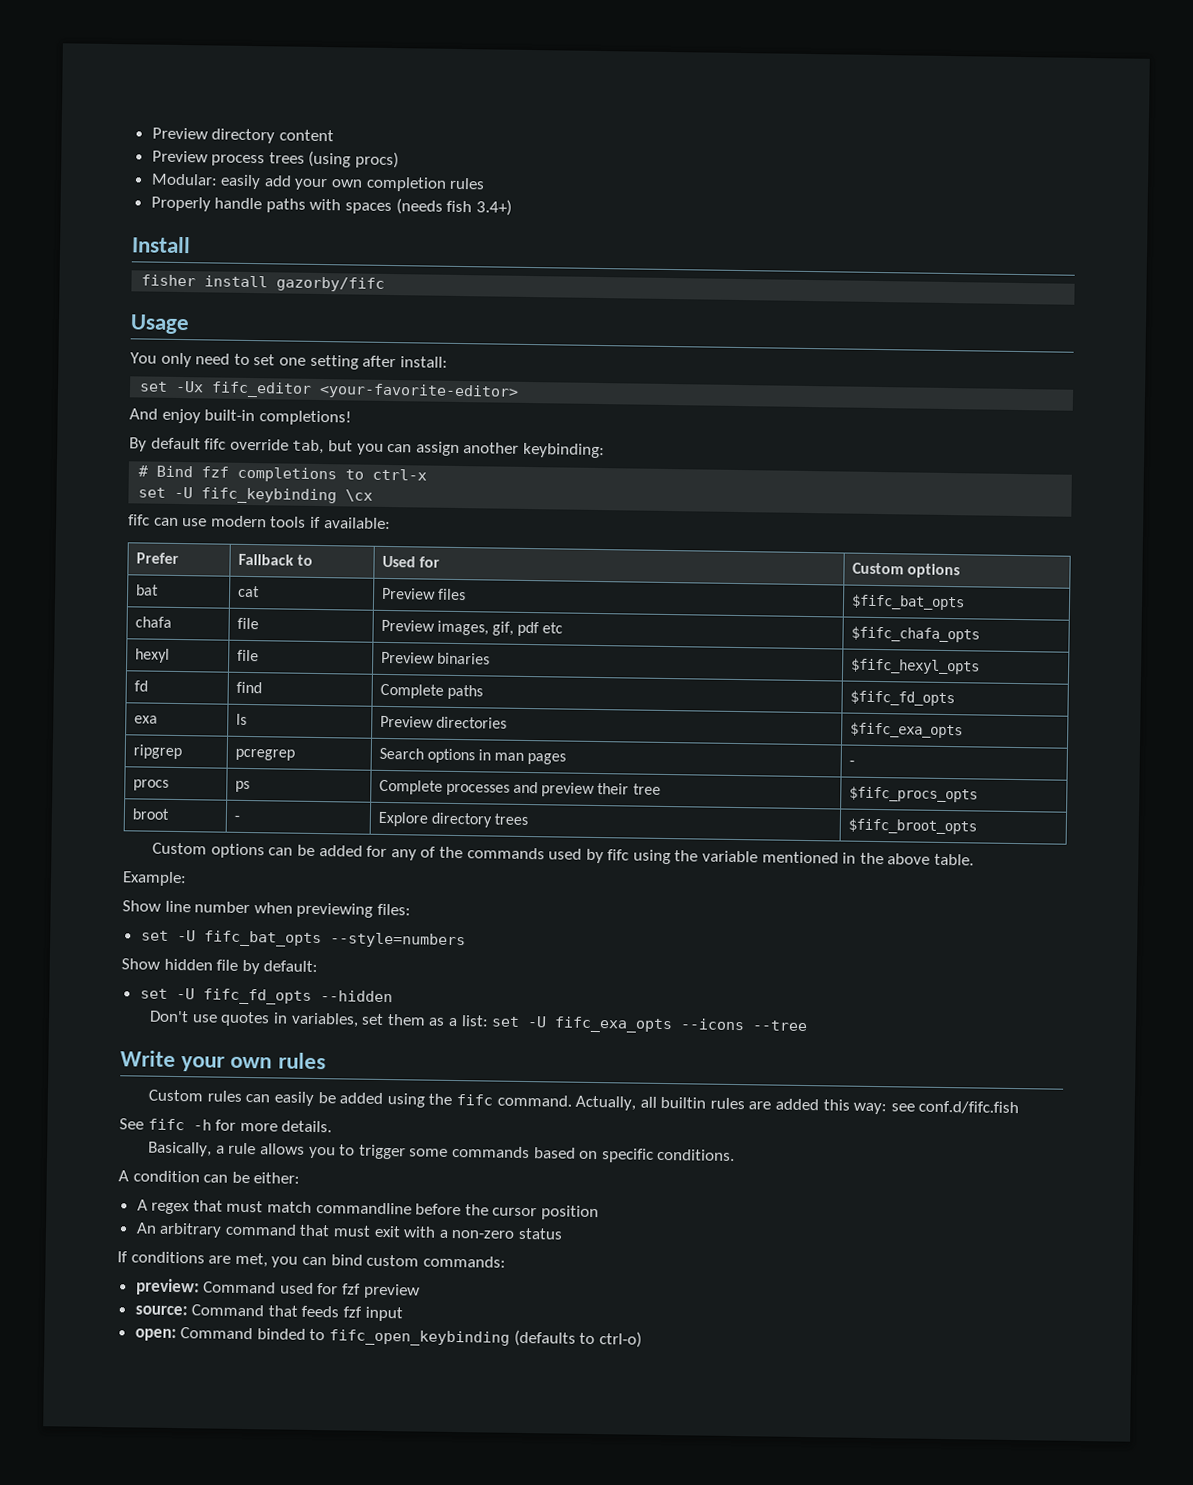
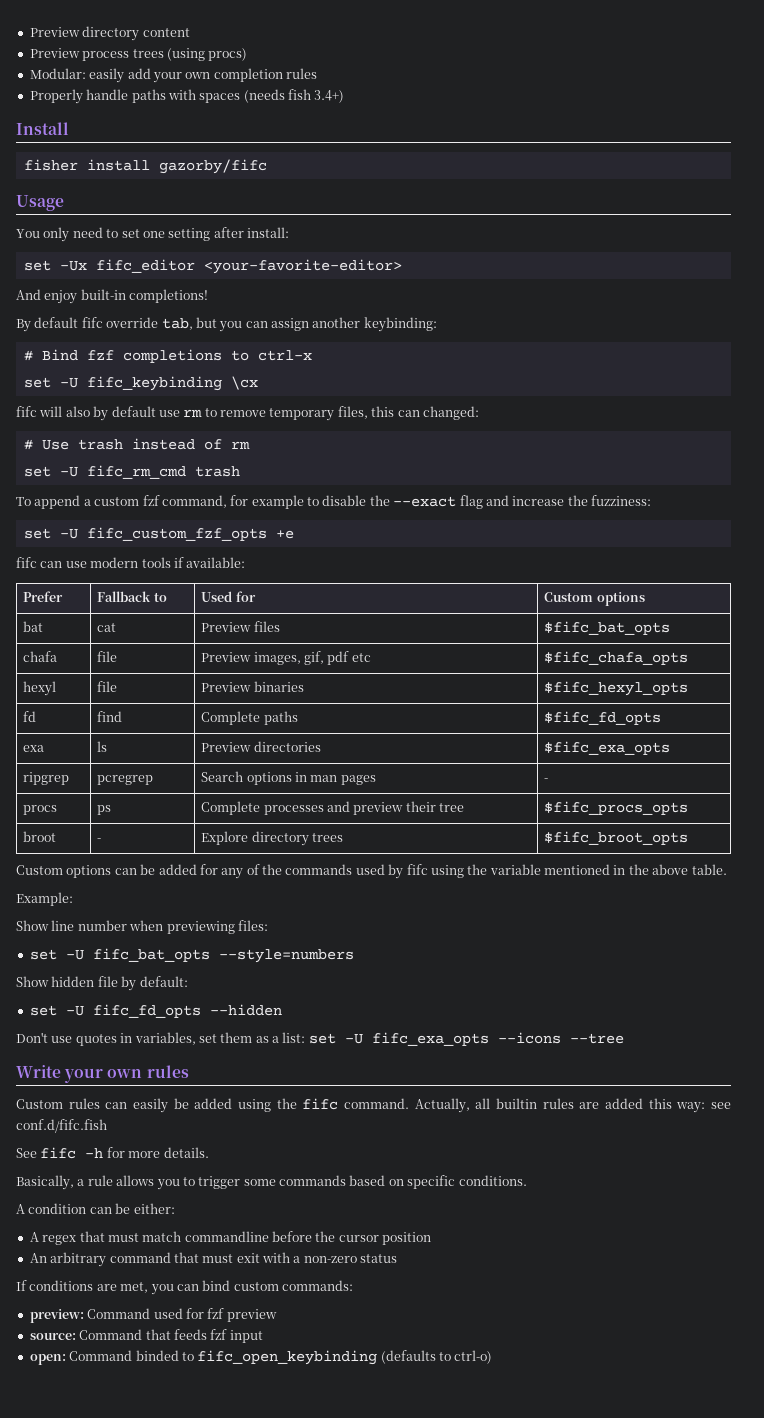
(374, 495) none -> [16,406,479,421] [23,438,250,450] [23,465,240,479] [16,495,651,509] [23,527,294,541] // fifc will also by default use rm to remove temporary files, this can changed: // # Use trash instead of rm // set -U fifc_rm_cmd trash // To append a custom fzf command, for example to disable the --exact flag and increase the fuzziness: // set -U fifc_custom_fzf_opts +e

